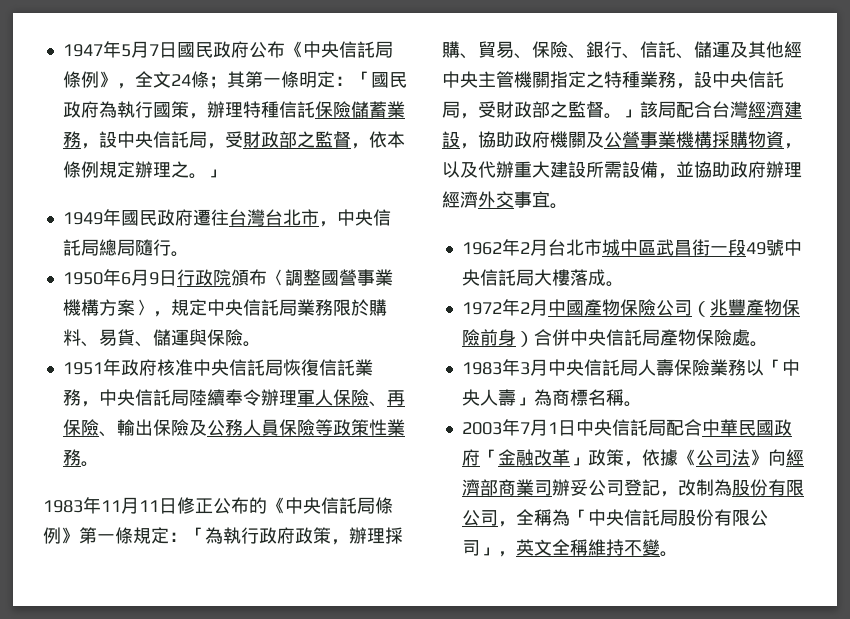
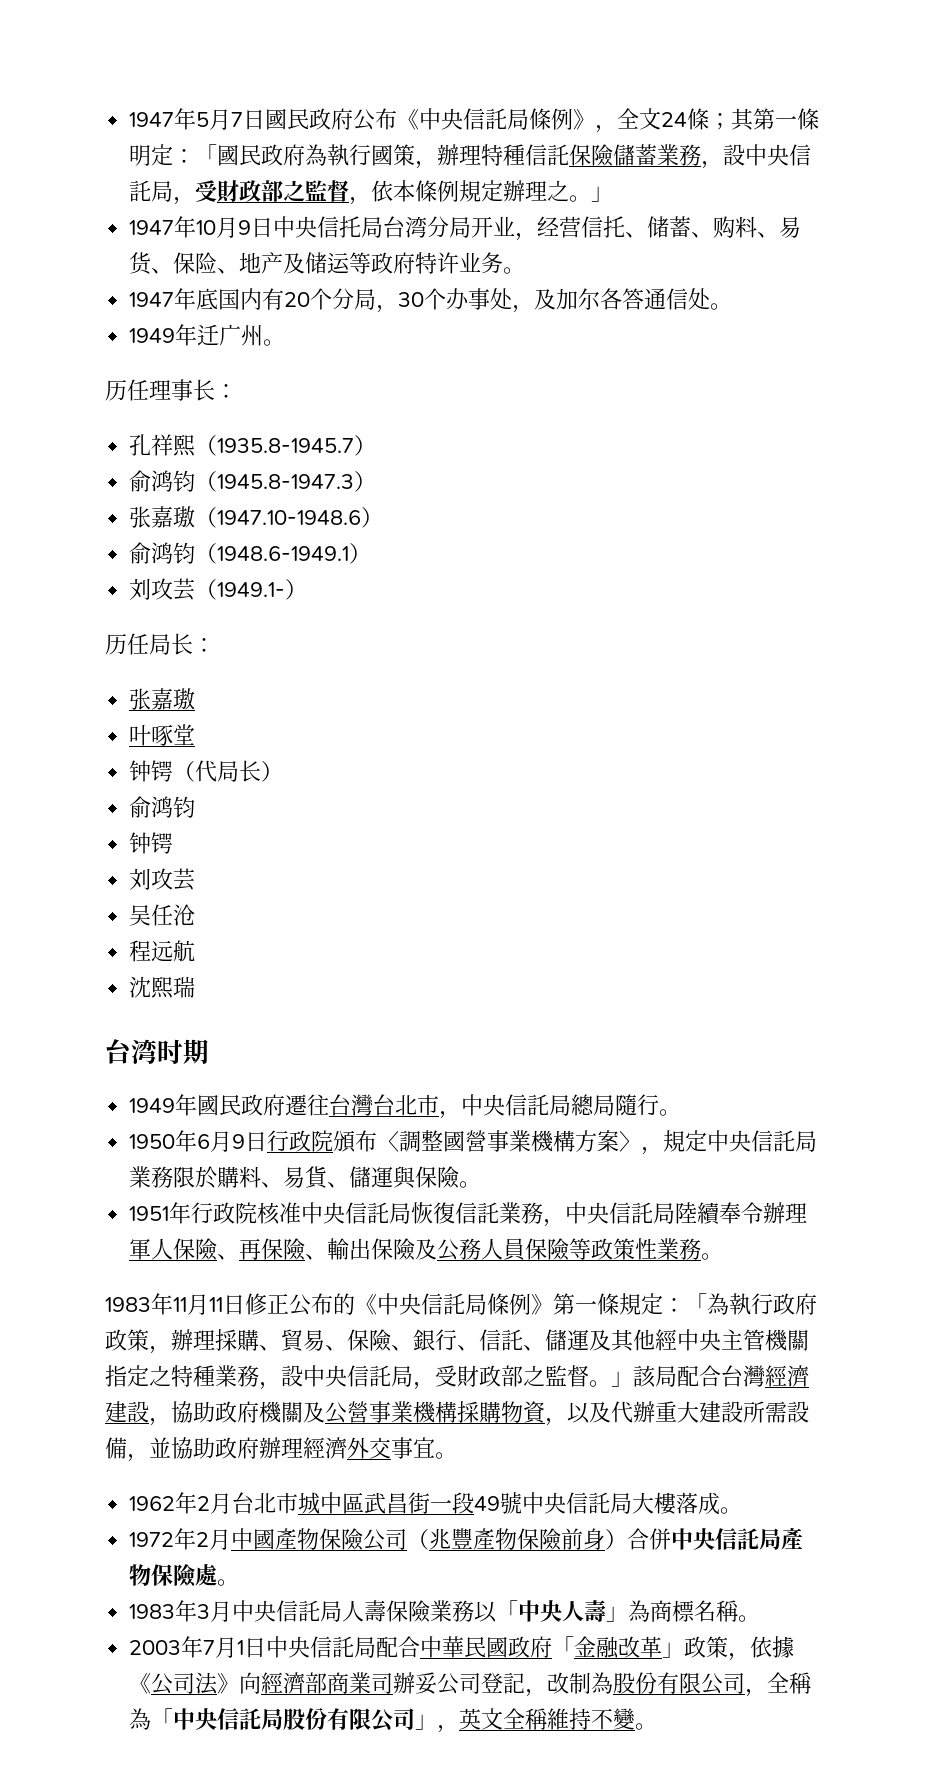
(225, 173) none -> [129,216,802,241] [129,252,526,275] [129,288,733,313] [129,324,286,346] [105,379,237,401] [129,434,377,457] [129,470,377,492] [129,506,384,528] [129,542,372,564] [129,578,308,601] [105,633,215,655] [129,688,196,710] [129,724,196,746] [129,760,284,782] [129,796,196,818] [129,832,174,854] [129,868,196,891] [129,904,196,926] [129,940,196,962] [129,976,196,999] [105,1039,209,1064] // 1947年10月9日中央信托局台湾分局开业，经营信托、储蓄、购料、易货、保险、地产及储运等政府特许业务。 // 1947年底国内有20个分局，30个办事处，及加尔各答通信处。 // 1949年迁广州。 // 历任理事长： // 孔祥熙（1935.8-1945.7） // 俞鸿钧（1945.8-1947.3） // 张嘉璈（1947.10-1948.6） // 俞鸿钧（1948.6-1949.1） // 刘攻芸（1949.1-） // 历任局长： // 张嘉璈 // 叶啄堂 // 钟锷（代局长） // 俞鸿钧 // 钟锷 // 刘攻芸 // 吴任沧 // 程远航 // 沈熙瑞 // 台湾时期
[120,359,157,376] 政府 -> [191,1202,258,1224] 行政院

